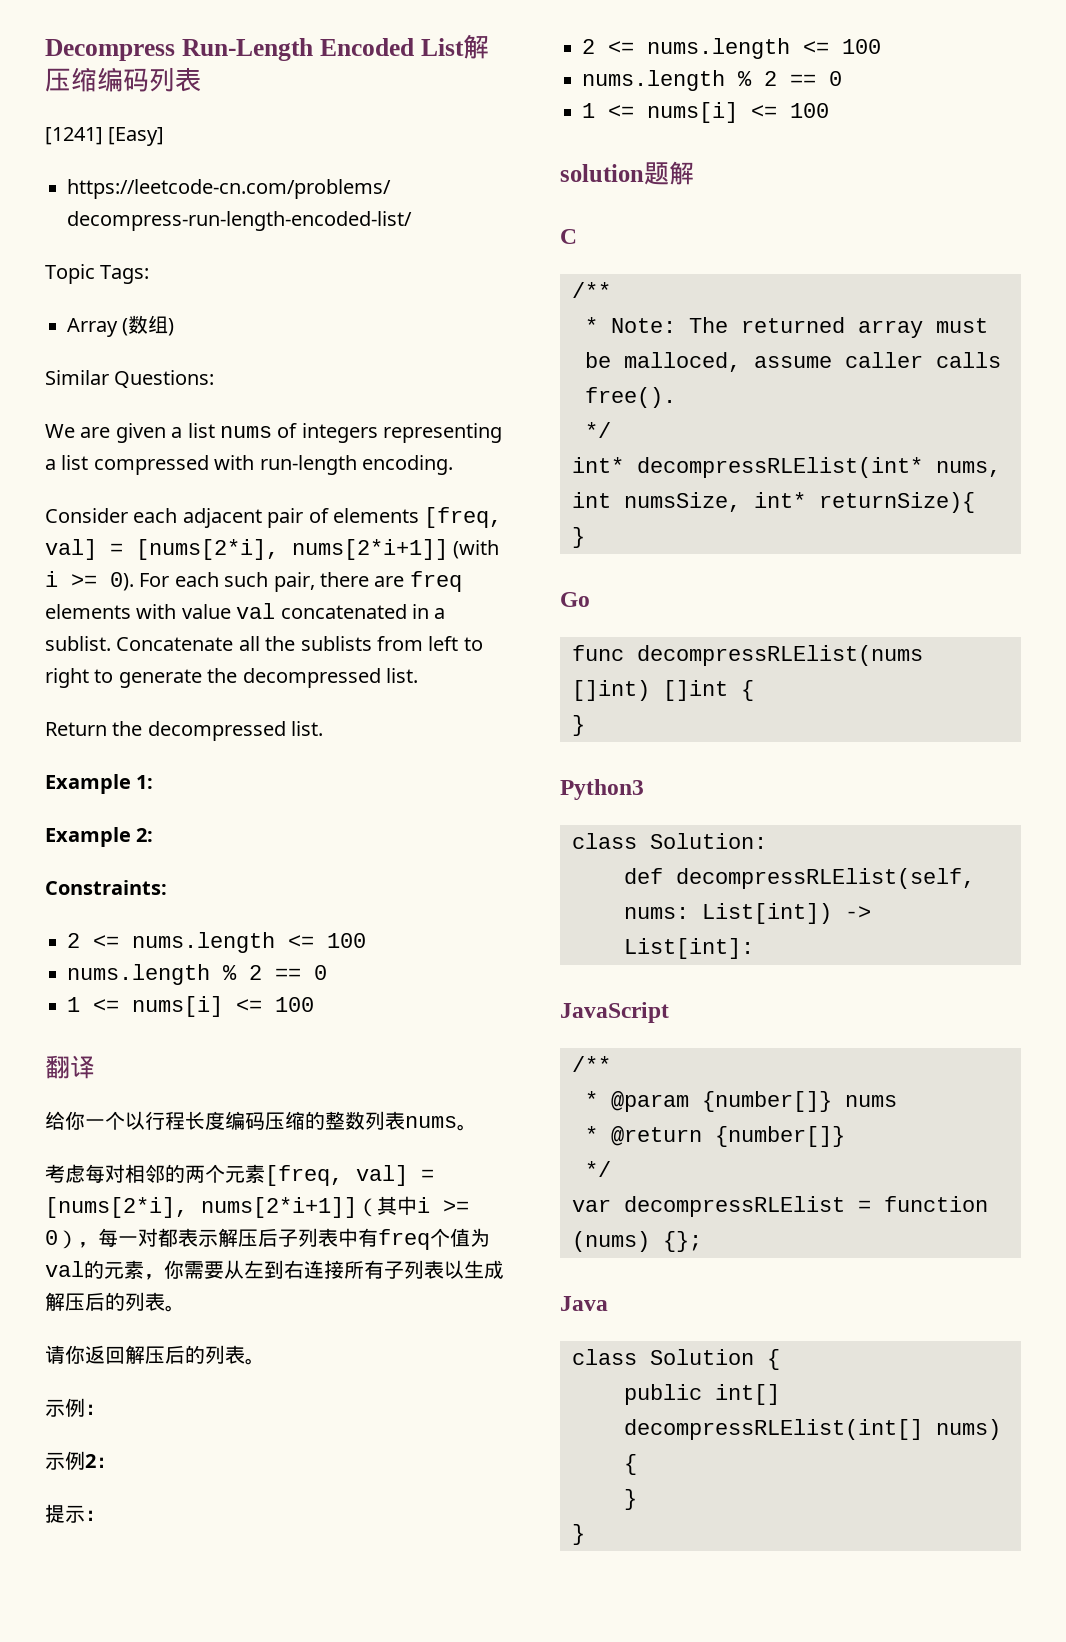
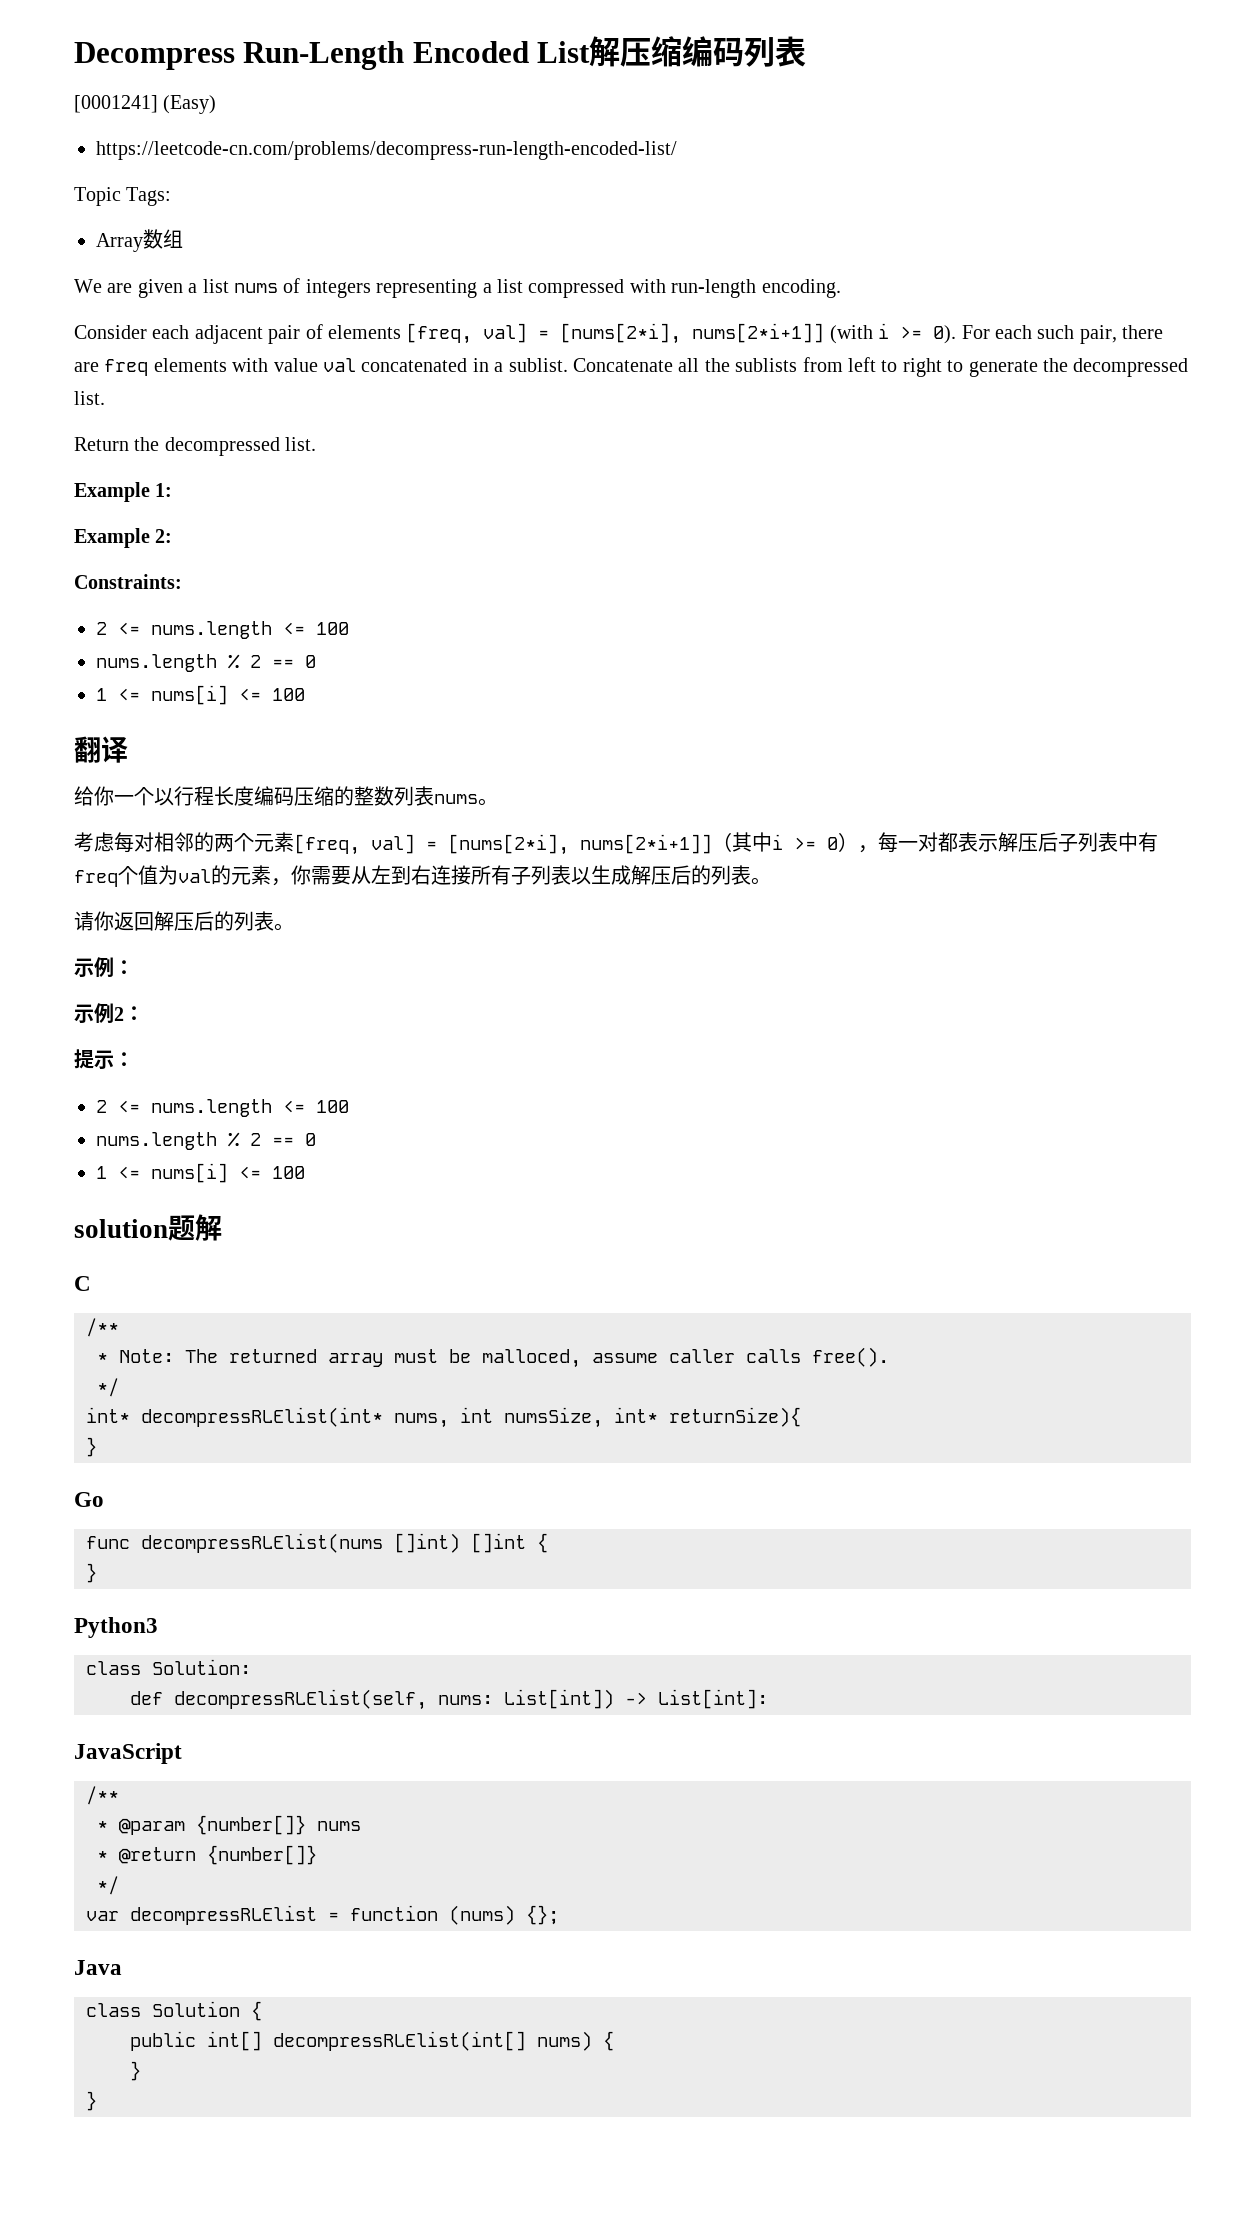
[45,127,165,146] [1241] [Easy] -> [74,95,217,114] [0001241] (Easy)
[122,318,129,336] ( -> (143, 242) none
[168,318,175,336] [45,370,215,388] ) // Similar Questions: -> (183, 238) none

